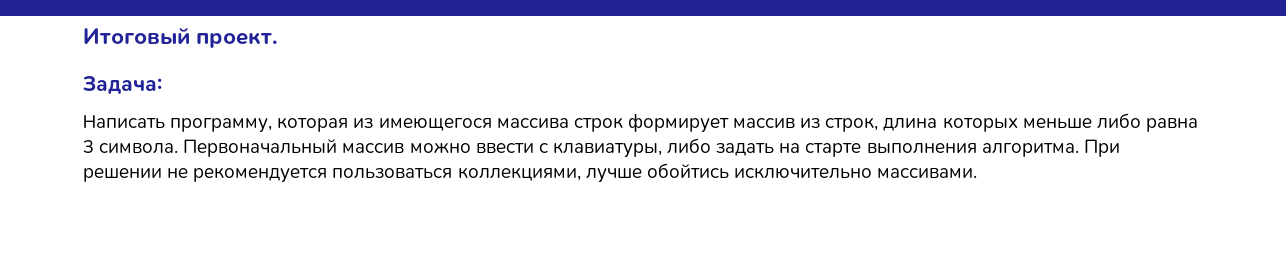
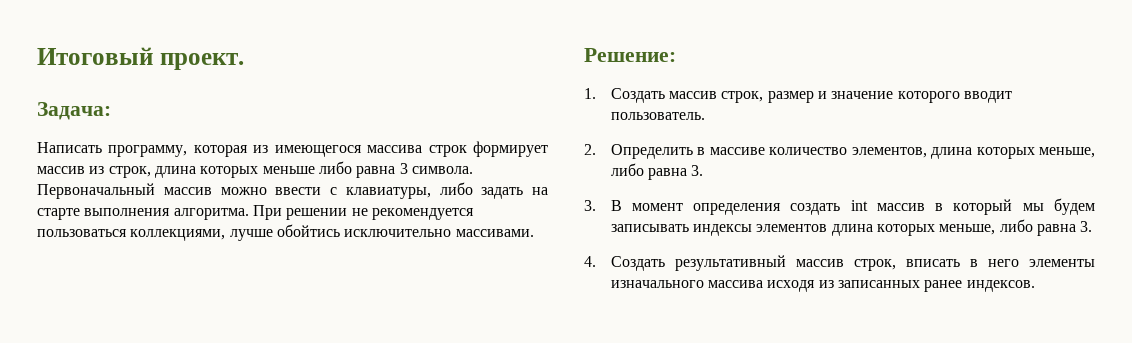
(978, 173) none -> [584,48,676,62] [584,88,1012,103] [610,112,705,120] [584,144,1095,159] [610,163,704,180] [584,198,1095,215] [610,219,1093,236] [584,255,1095,271] [610,280,1035,292] // Решение: // 1. Создать массив строк, размер и значение которого вводит пользователь. // 2. Определить в массиве количество элементов, длина которых меньше, либо равна 3. // 3. В момент определения создать int массив в который мы будем записывать индексы элементов длина которых меньше, либо равна 3. // 4. Создать результативный массив строк, вписать в него элементы изначального массива исходя из записанных ранее индексов.

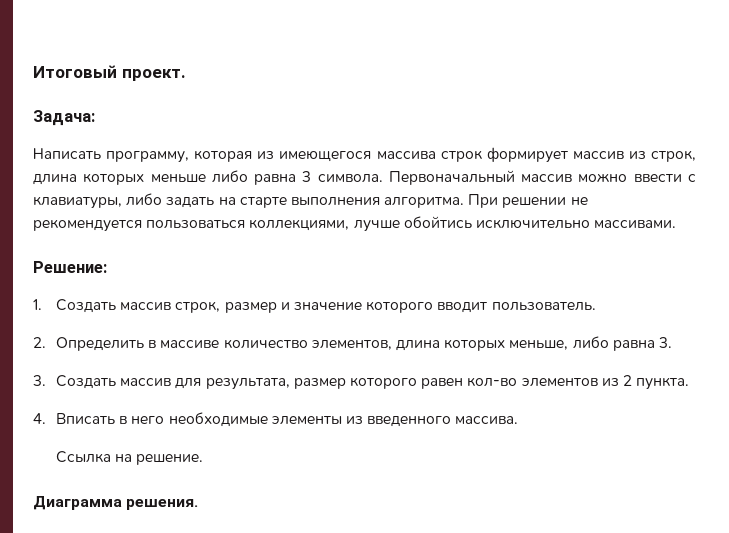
[610,198,1095,215] [610,219,1093,236] [584,255,1095,271] [610,280,1035,292] В момент определения создать int массив в который мы будем записывать индексы элементов длина которых меньше, либо равна 3. // 4. Создать результативный массив строк, вписать в него элементы изначального массива исходя из записанных ранее индексов. -> [56,375,690,390] [33,412,519,427] [56,451,204,465] [33,496,199,510] Создать массив для результата, размер которого равен кол-во элементов из 2 пункта. // 4. Вписать в него необходимые элементы из введенного массива. // Ссылка на решение. // Диаграмма решения.

